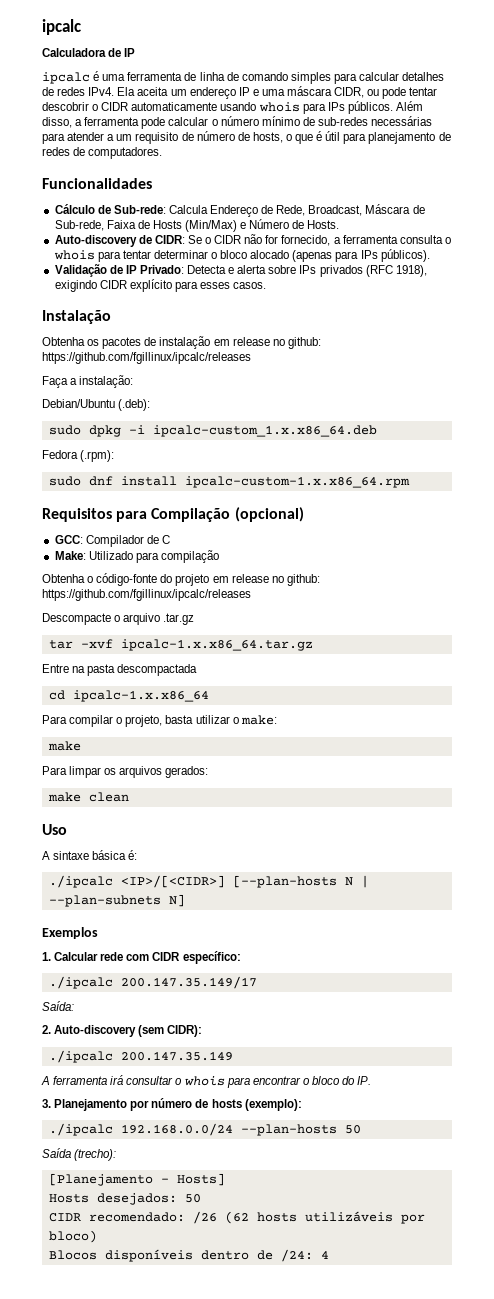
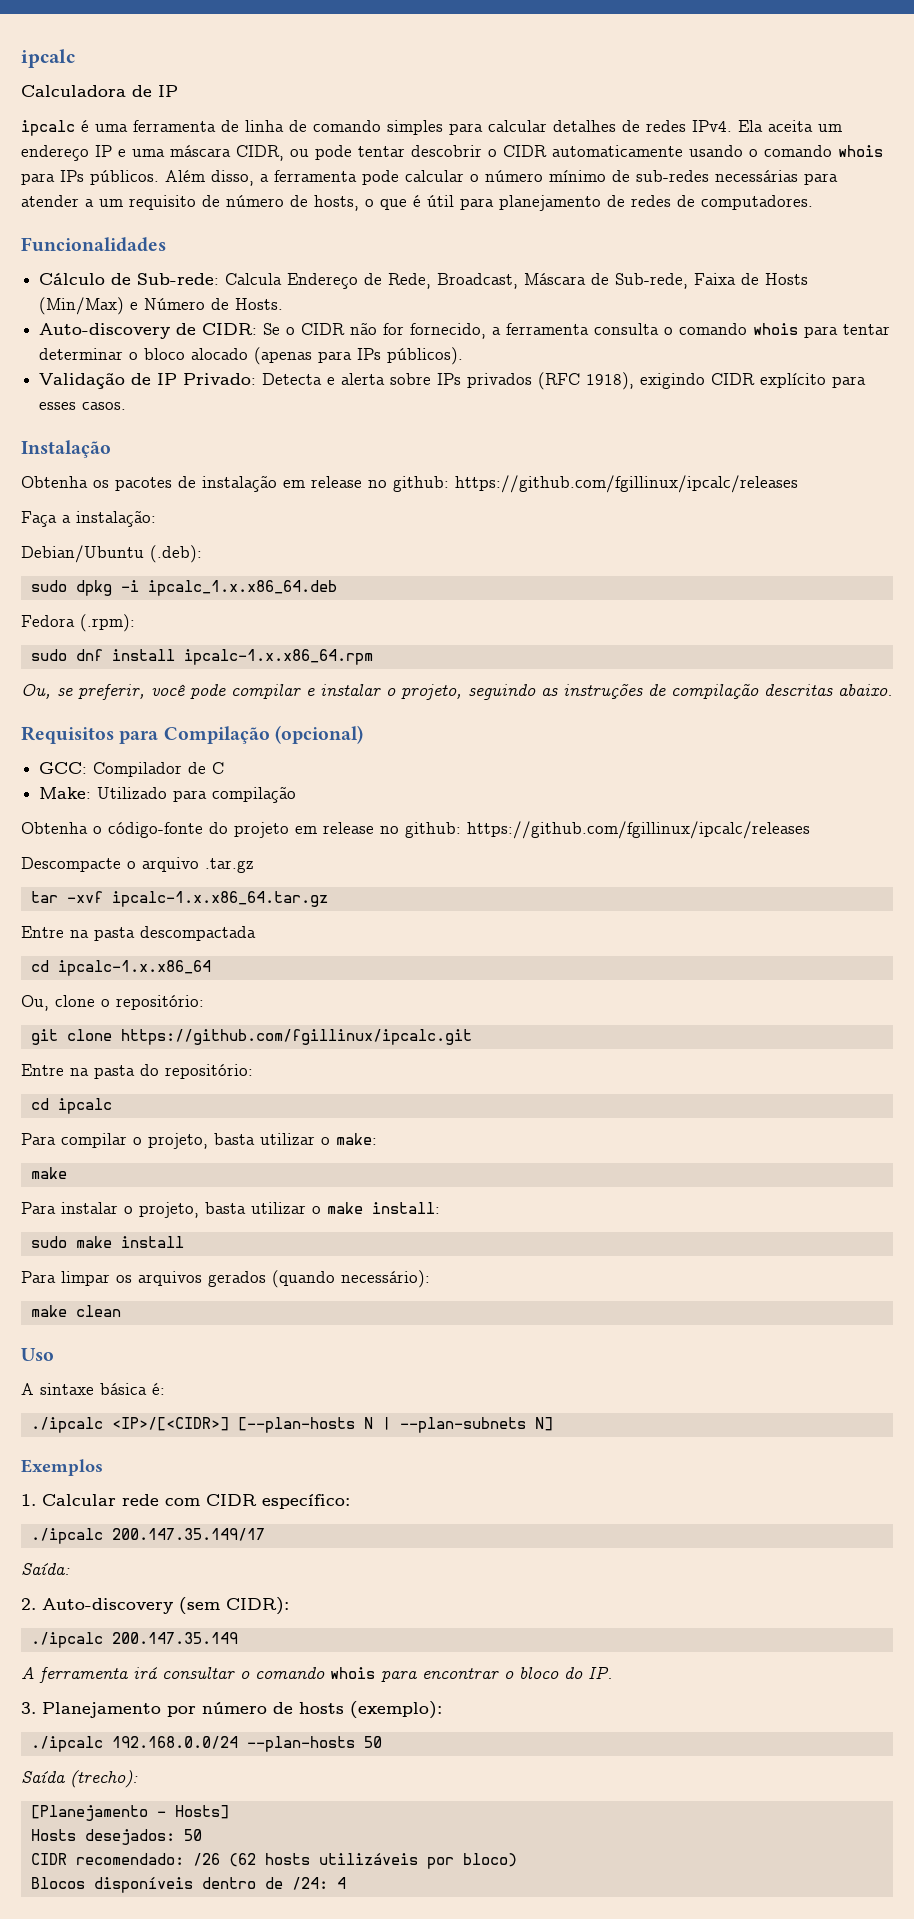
(257, 106) none -> [749,145,832,157] o comando
(451, 240) none -> [679,323,748,335] comando
[152,425,377,437] ipcalc-custom_1.x.x86_64.deb -> [147,580,337,596] ipcalc_1.x.x86_64.deb
[184,476,410,488] ipcalc-custom-1.x.x86_64.rpm -> [183,649,373,665] [21,684,893,700] ipcalc-1.x.x86_64.rpm // Ou, se preferir, você pode compilar e instalar o projeto, seguindo as instruções de compilação descritas abaixo.
(209, 696) none -> [21,995,204,1011] [30,1029,472,1045] [21,1064,253,1079] [30,1098,112,1114] // Ou, clone o repositório: // git clone https://github.com/fgillinux/ipcalc.git // Entre na pasta do repositório: // cd ipcalc
(81, 746) none -> [21,1202,440,1218] [30,1236,184,1248] // Para instalar o projeto, basta utilizar o make install: // sudo make install
[165,766,209,778] gerados: -> [208,1270,430,1288] gerados (quando necessário):
(183, 1081) none -> [255,1667,325,1679] comando

